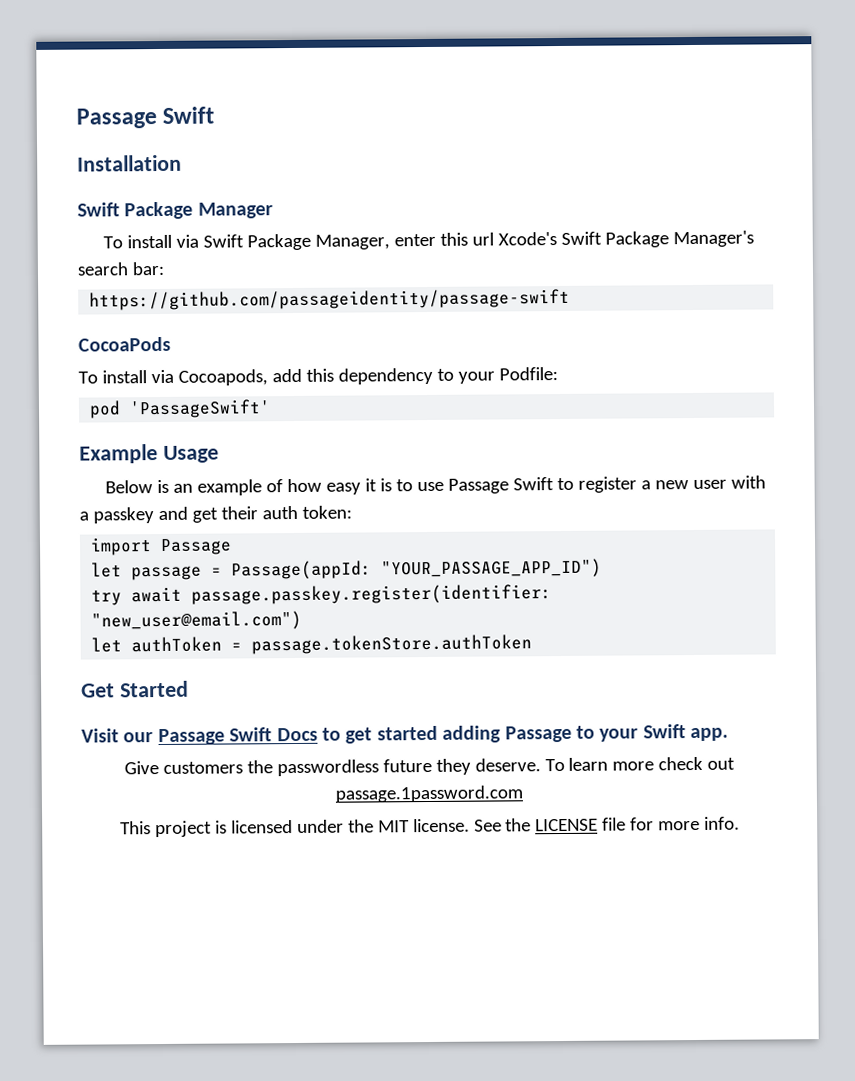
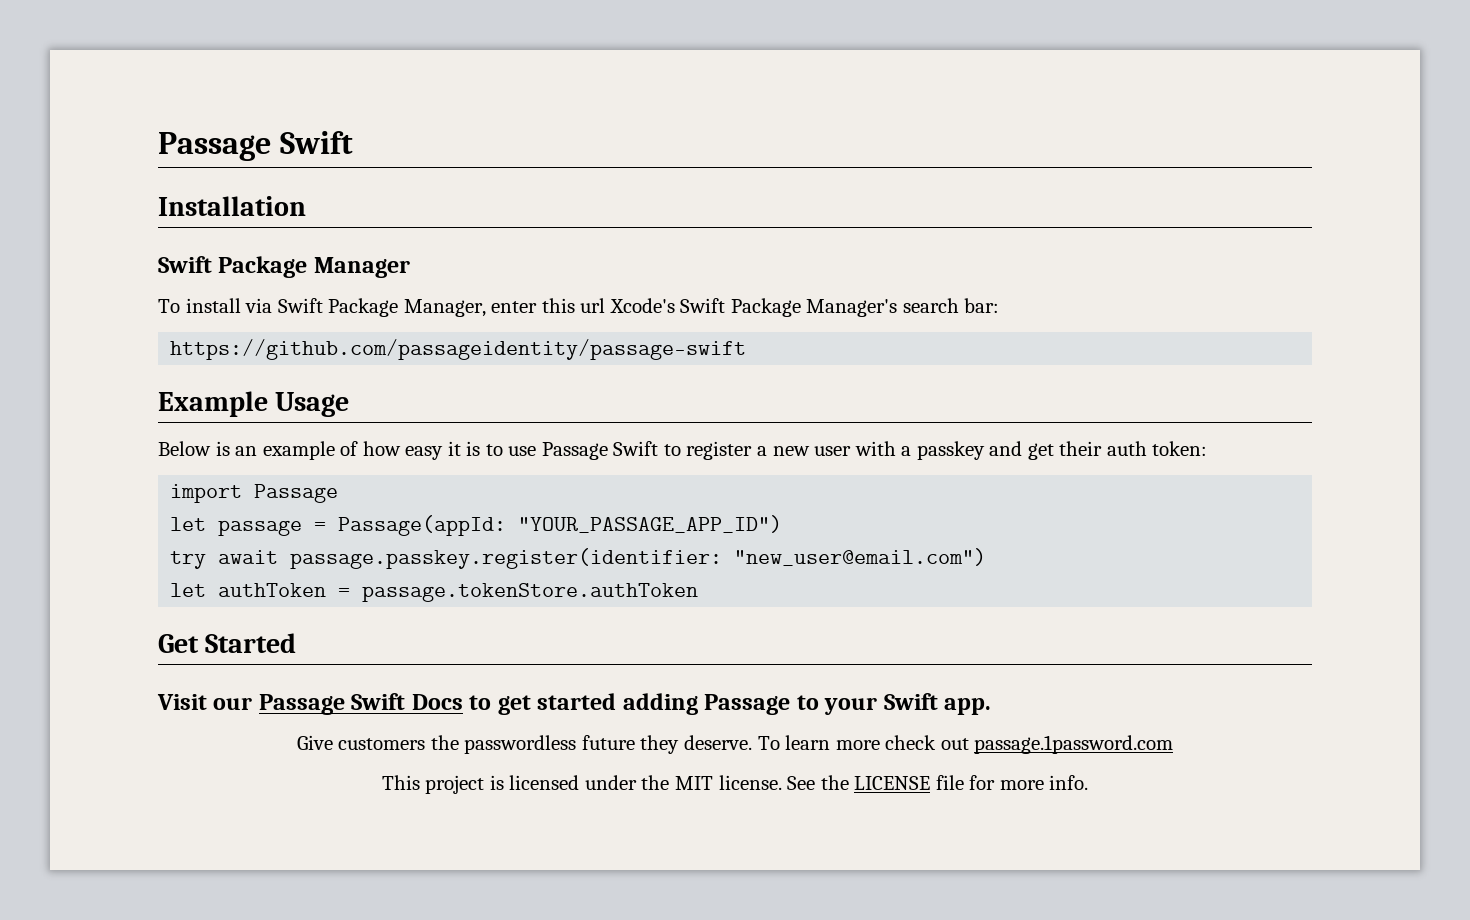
[78,336,171,352] [78,367,558,386] [89,399,272,419] // CocoaPods // To install via Cocoapods, add this dependency to your Podfile: // pod 'PassageSwift' -> (747, 349) none

